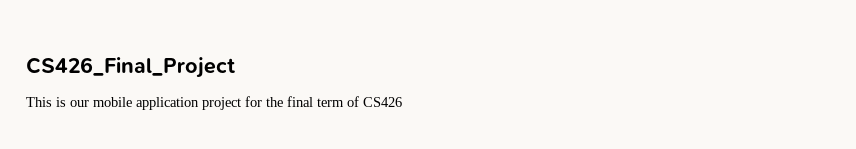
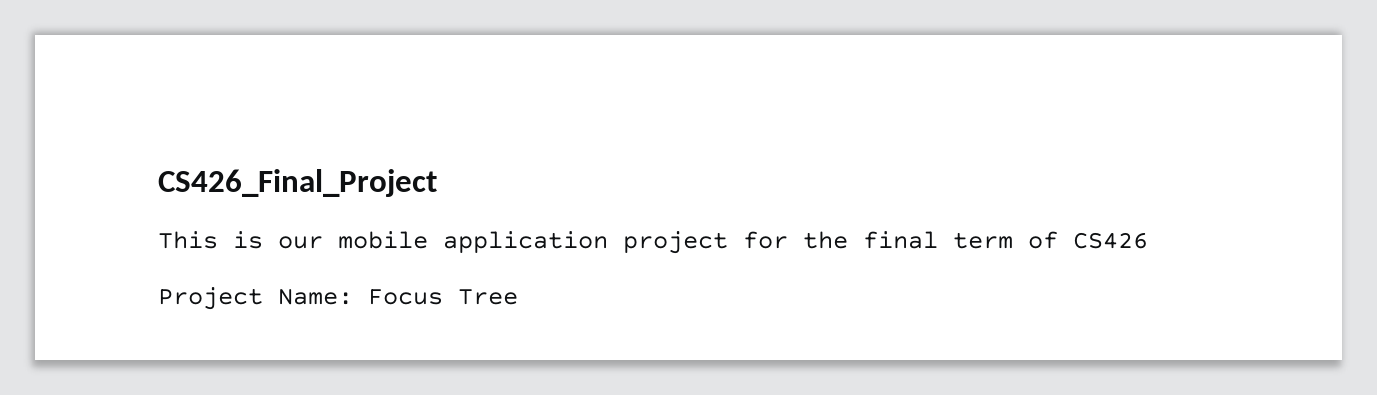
(402, 102) none -> [158,287,518,310] // Project Name: Focus Tree

